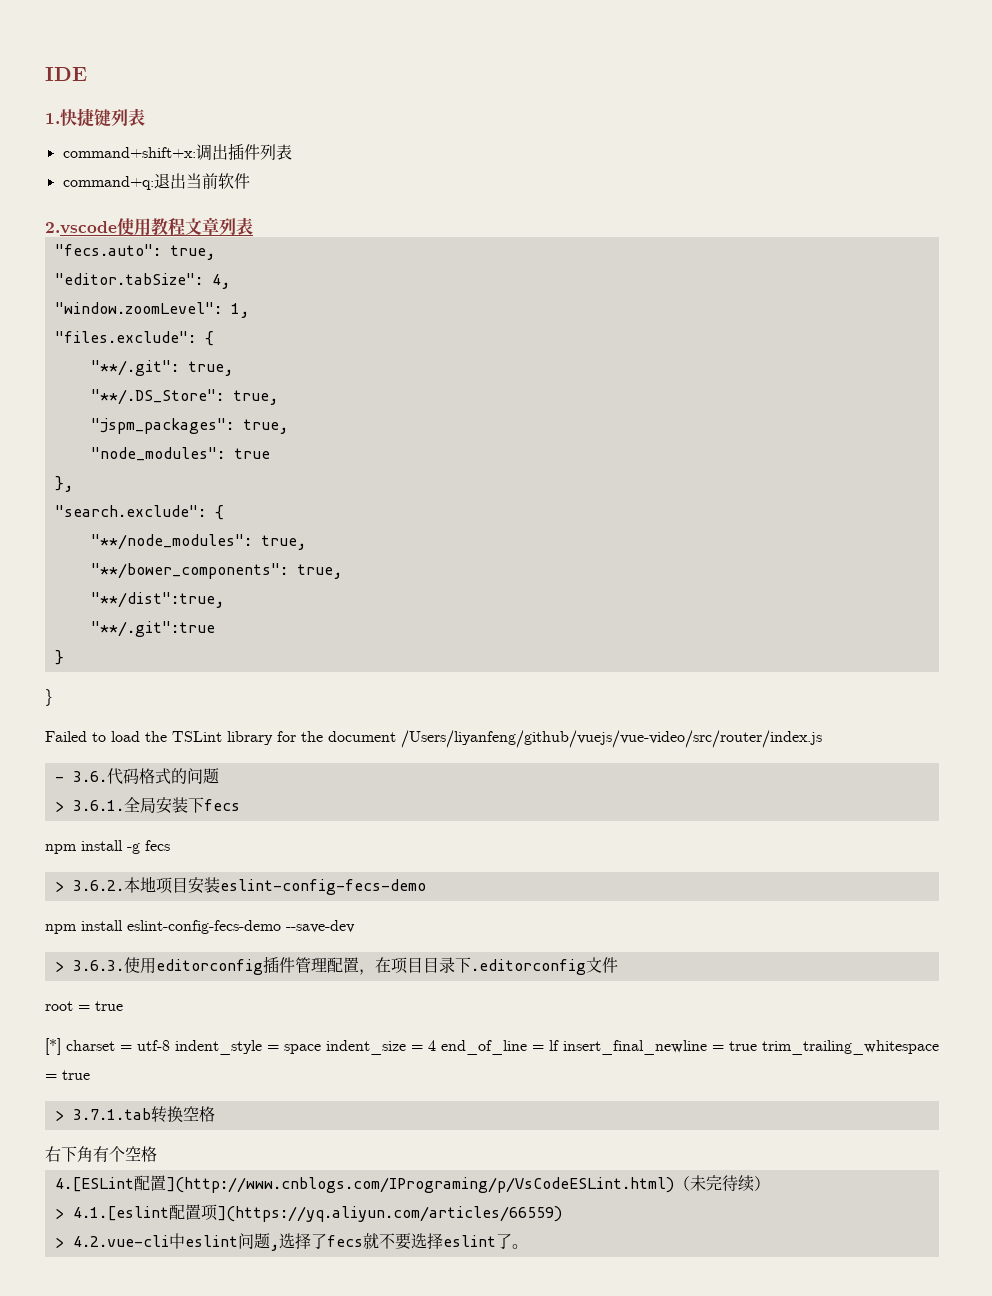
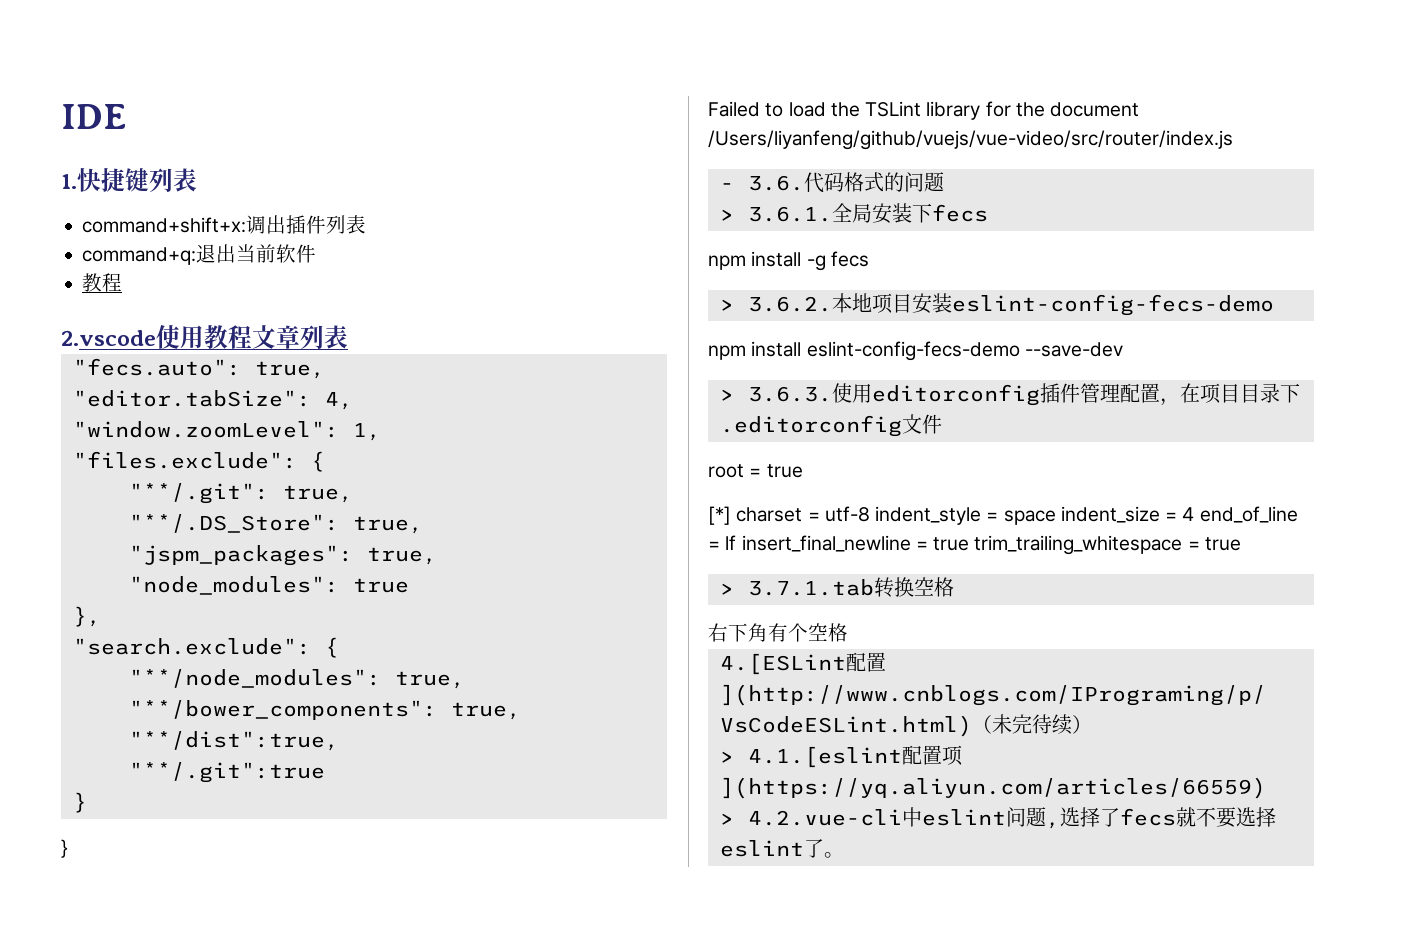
(250, 181) none -> [82,273,123,292] // 教程

